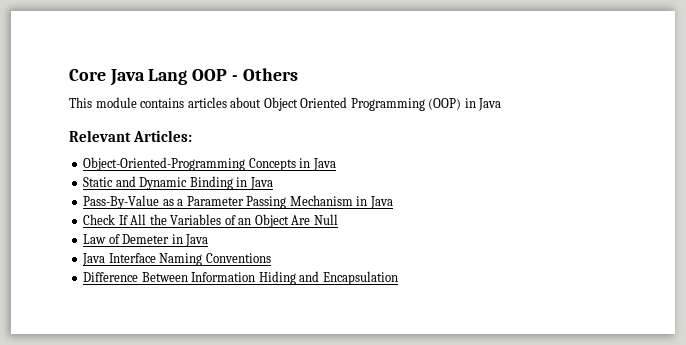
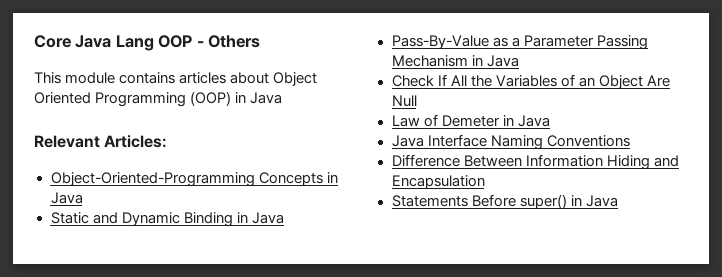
(398, 278) none -> [391,194,618,209] // Statements Before super() in Java

